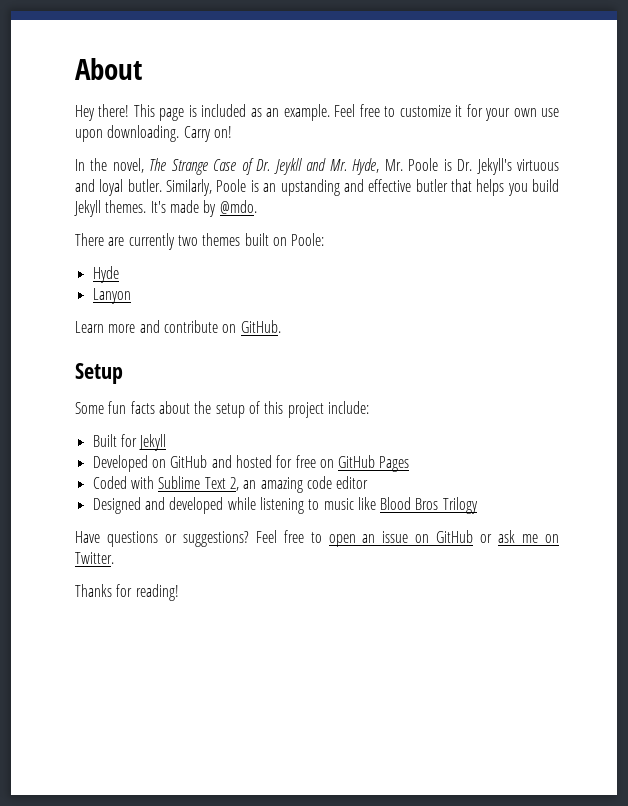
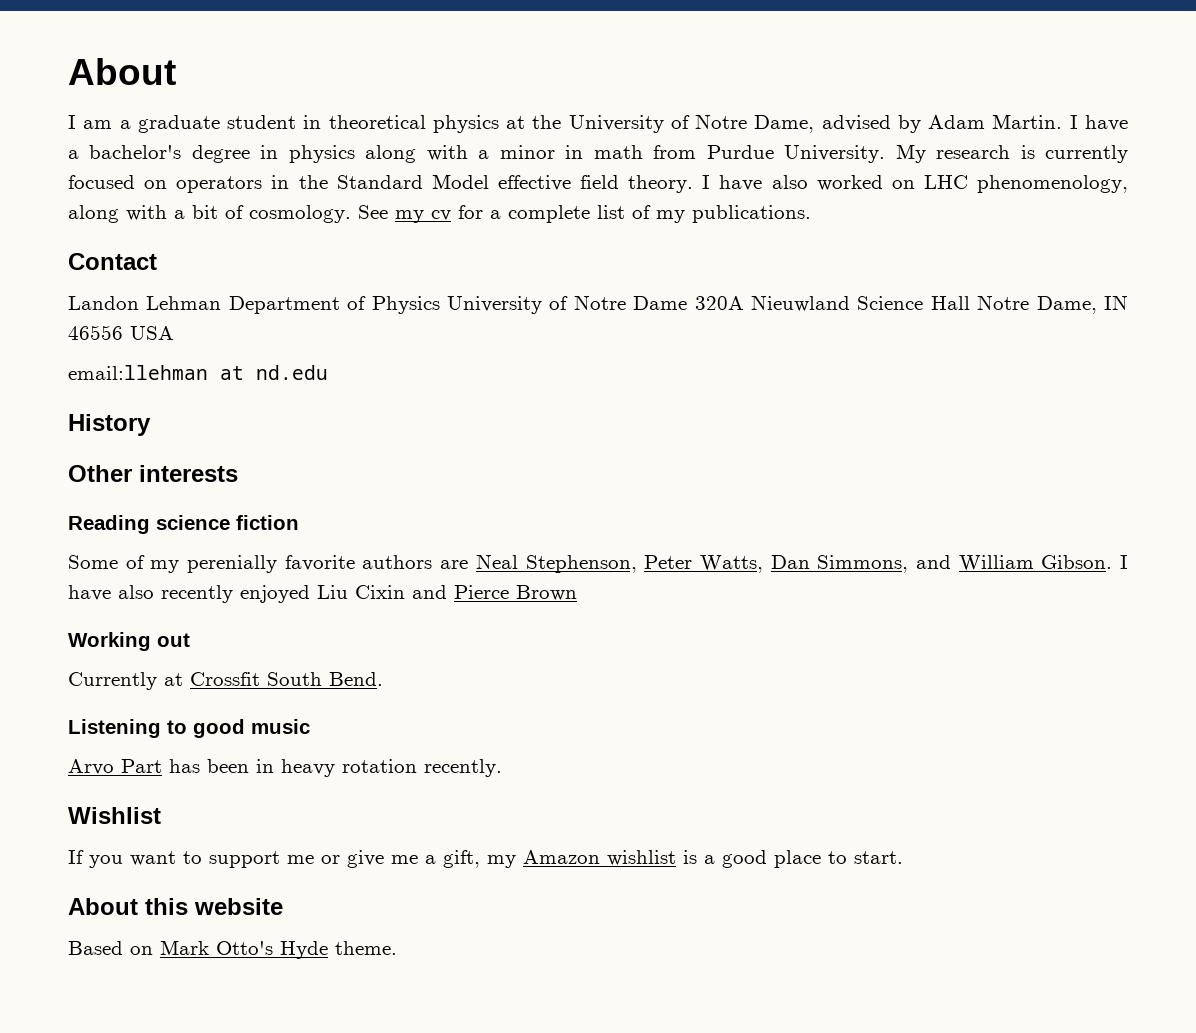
[75,104,560,121] [75,125,232,142] [75,158,560,175] [75,179,559,196] [74,200,257,217] [75,233,325,250] [92,266,119,283] [92,288,131,304] [75,320,281,333] [75,363,123,384] [75,401,369,418] [92,434,167,451] [92,455,410,472] [92,476,369,493] [92,497,478,514] [75,530,559,547] [75,552,114,564] [75,584,179,601] Hey there! This page is included as an example. Feel free to customize it for your own use upon downloading. Carry on! // In the novel, The Strange Case of Dr. Jeykll and Mr. Hyde, Mr. Poole is Dr. Jekyll's virtuous and loyal butler. Similarly, Poole is an upstanding and effective butler that helps you build Jekyll themes. It's made by @mdo. // There are currently two themes built on Poole: // Hyde // Lanyon // Learn more and contribute on GitHub. // Setup // Some fun facts about the setup of this project include: // Built for Jekyll // Developed on GitHub and hosted for free on GitHub Pages // Coded with Sublime Text 2, an amazing code editor // Designed and developed while listening to music like Blood Bros Trilogy // Have questions or suggestions? Feel free to open an issue on GitHub or ask me on Twitter. // Thanks for reading! -> [68,114,1129,133] [68,144,1129,163] [68,174,1128,193] [68,205,811,223] [68,253,157,270] [68,295,1128,314] [68,325,174,340] [68,365,328,380] [68,414,151,436] [68,465,238,482] [68,515,299,534] [68,554,1128,573] [68,585,577,603] [68,632,190,651] [68,672,383,690] [68,719,310,738] [68,759,502,777] [68,807,161,824] [68,850,903,868] [68,898,283,915] [68,940,397,959] I am a graduate student in theoretical physics at the University of Notre Dame, advised by Adam Martin. I have a bachelor's degree in physics along with a minor in math from Purdue University. My research is currently focused on operators in the Standard Model effective field theory. I have also worked on LHC phenomenology, along with a bit of cosmology. See my cv for a complete list of my publications. // Contact // Landon Lehman Department of Physics University of Notre Dame 320A Nieuwland Science Hall Notre Dame, IN 46556 USA // email:llehman at nd.edu // History // Other interests // Reading science fiction // Some of my perenially favorite authors are Neal Stephenson, Peter Watts, Dan Simmons, and William Gibson. I have also recently enjoyed Liu Cixin and Pierce Brown // Working out // Currently at Crossfit South Bend. // Listening to good music // Arvo Part has been in heavy rotation recently. // Wishlist // If you want to support me or give me a gift, my Amazon wishlist is a good place to start. // About this website // Based on Mark Otto's Hyde theme.

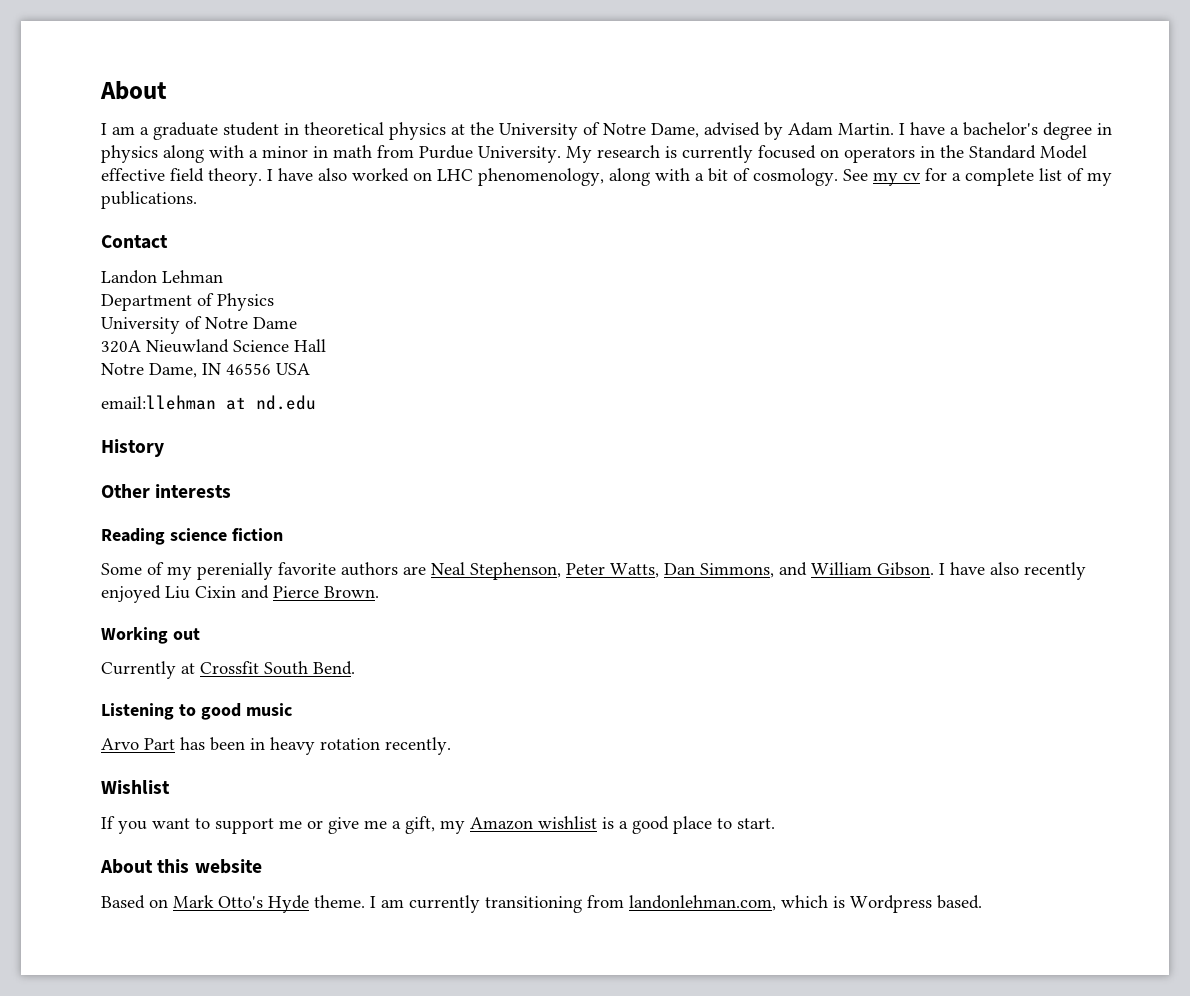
(222, 303) none -> (223, 276) //
(440, 305) none -> (274, 302) //
(688, 303) none -> (297, 323) //
(970, 303) none -> (326, 345) //
[516,585,577,601] Brown -> [324,586,379,598] Brown.
(397, 948) none -> [370,895,982,913] I am currently transitioning from landonlehman.com, which is Wordpress based.

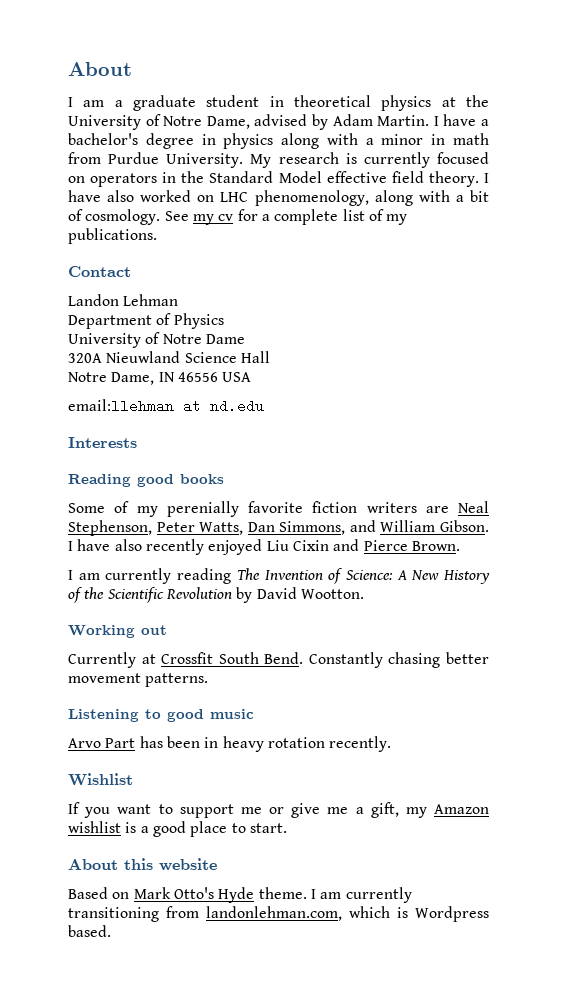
[101,439,164,457] [101,484,232,498] History // Other interests -> [68,437,137,448] Interests
[169,528,283,541] science fiction -> [137,474,224,487] good books
[341,562,398,576] authors -> [312,501,417,513] fiction writers
(379, 592) none -> [68,568,490,584] [68,587,364,603] // I am currently reading The Invention of Science: A New History of the Scientific Revolution by David Wootton.
(355, 668) none -> [308,652,489,668] [68,673,209,687] Constantly chasing better movement patterns.

